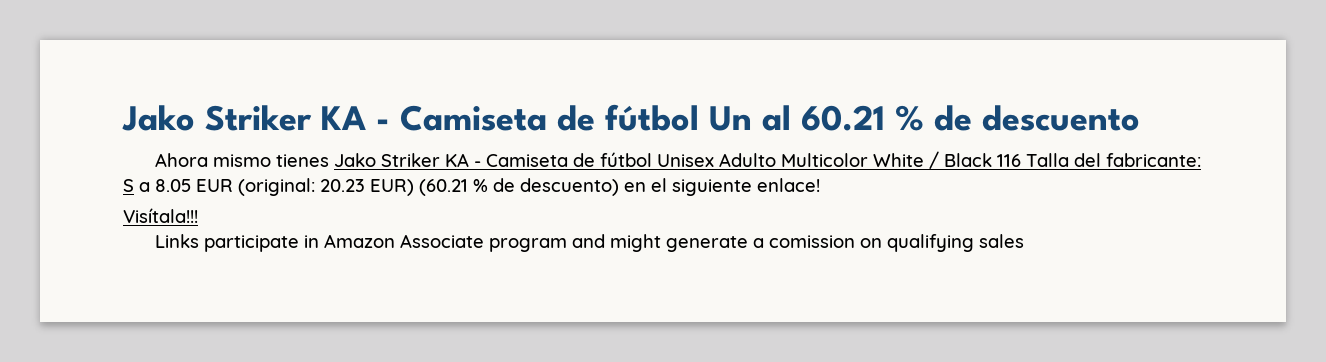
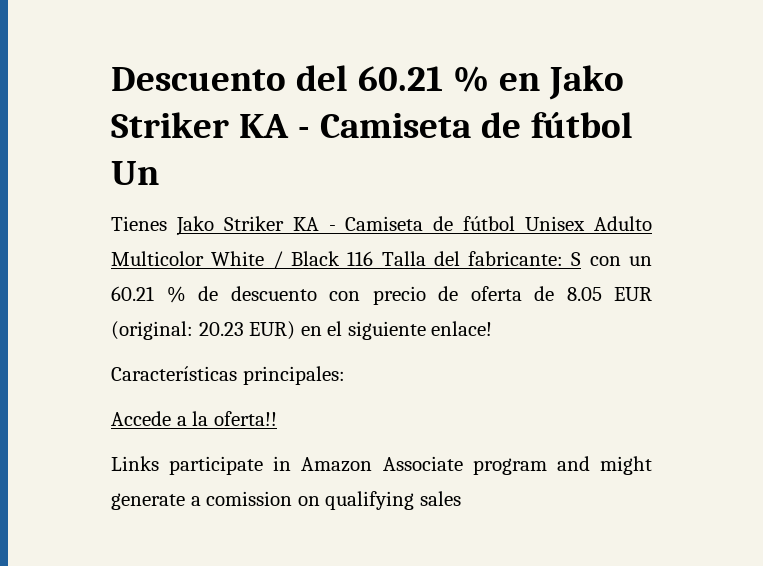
(122, 118) none -> [111,65,540,92] Descuento del 60.21 % en
[762,105,1140,131] [155,153,330,167] al 60.21 % de descuento // Ahora mismo tienes -> [111,216,167,231] // Tienes
[139,182,150,192] a -> [589,256,653,266] [111,286,554,305] con un 60.21 % de descuento con precio de oferta de
[419,178,619,196] (60.21 % de descuento) -> (296, 330) none
[123,208,198,223] Visítala!!! -> [111,366,345,385] [111,411,277,426] Características principales: // Accede a la oferta!!

